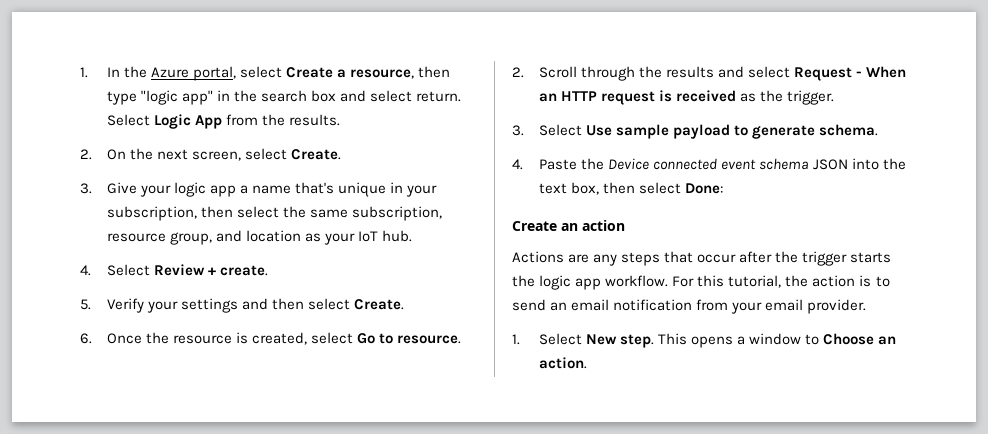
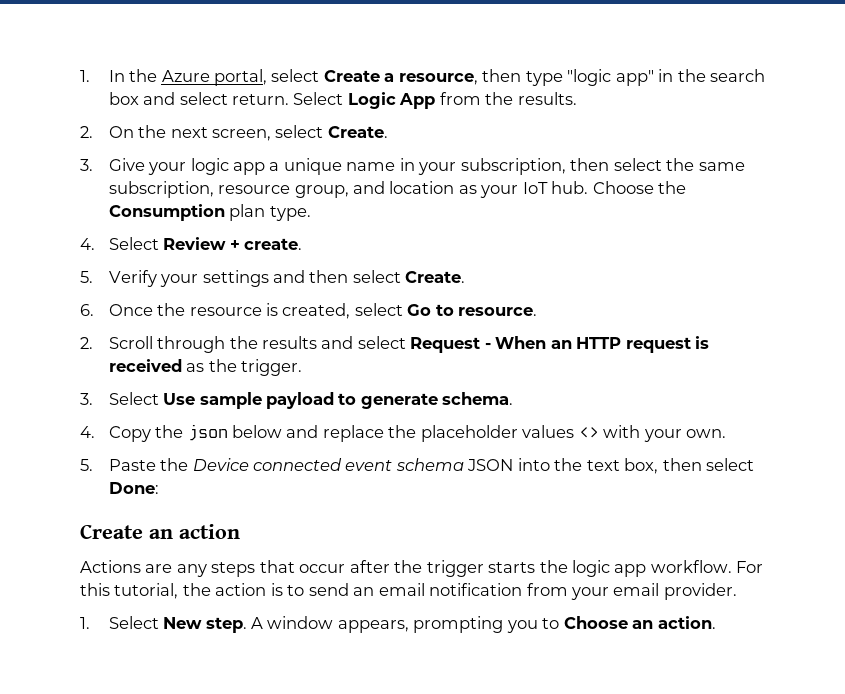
[251,182,386,197] name that's unique -> [283,158,396,175] unique name
(412, 236) none -> [592,181,687,194] [108,204,311,221] Choose the Consumption plan type.
(523, 164) none -> [108,424,727,442] [80,459,93,471] Copy the json below and replace the placeholder values <> with your own. // 5.
[657,333,801,348] This opens a window -> [250,616,538,633] A window appears, prompting you

